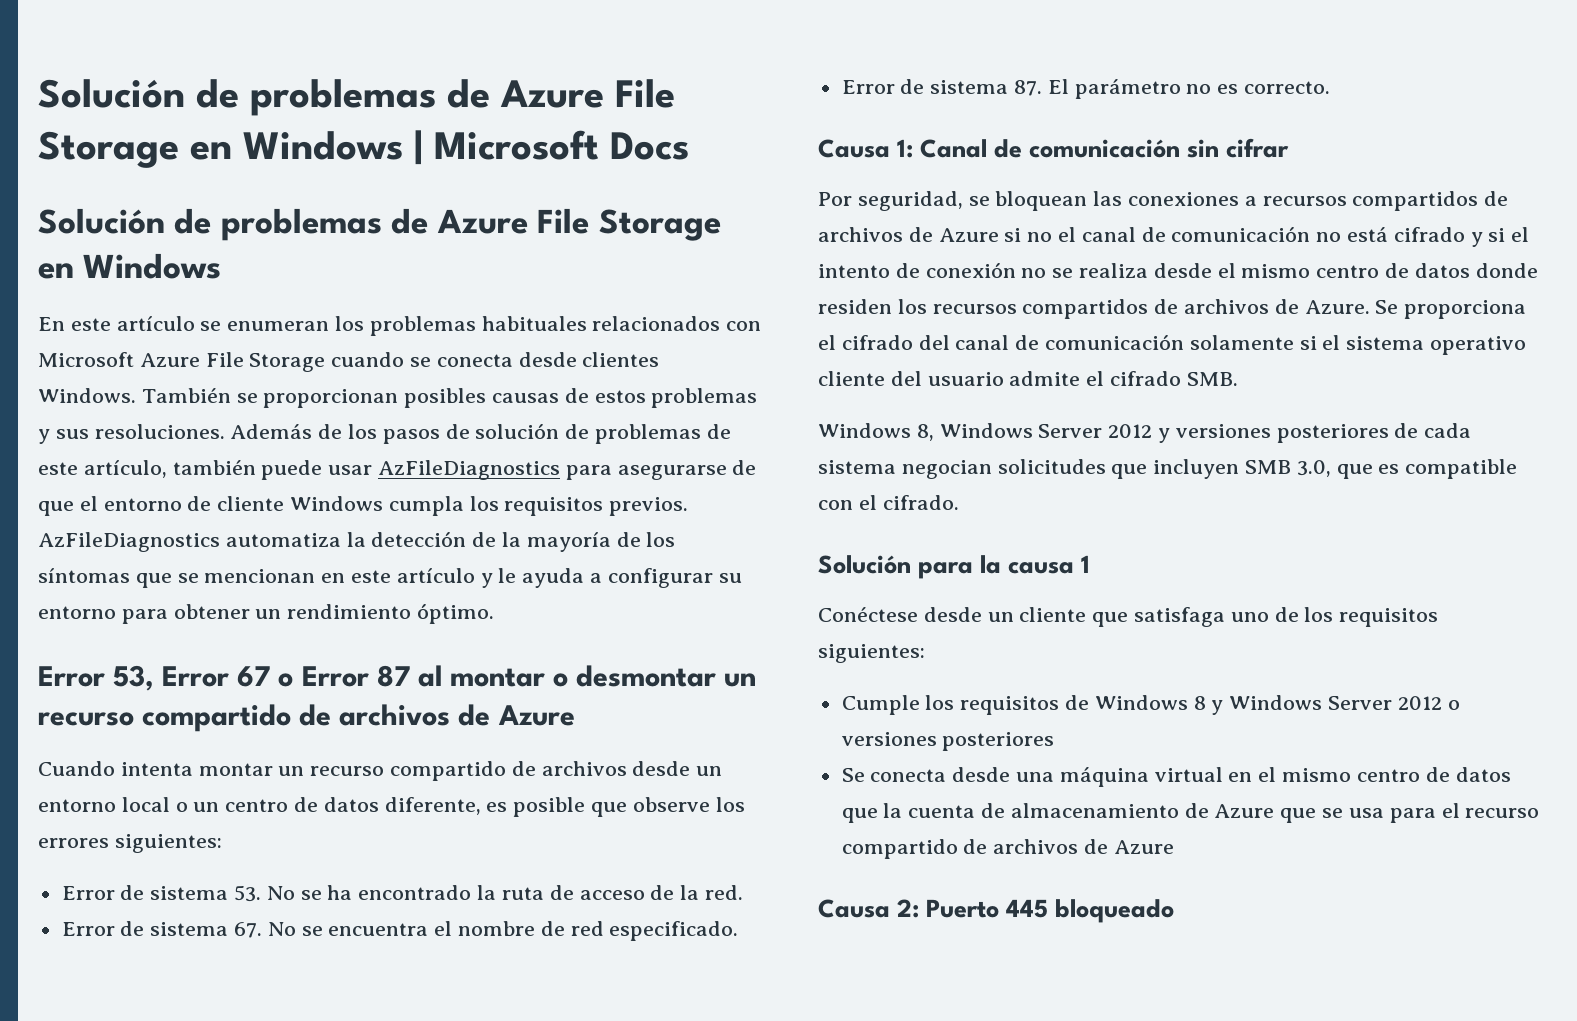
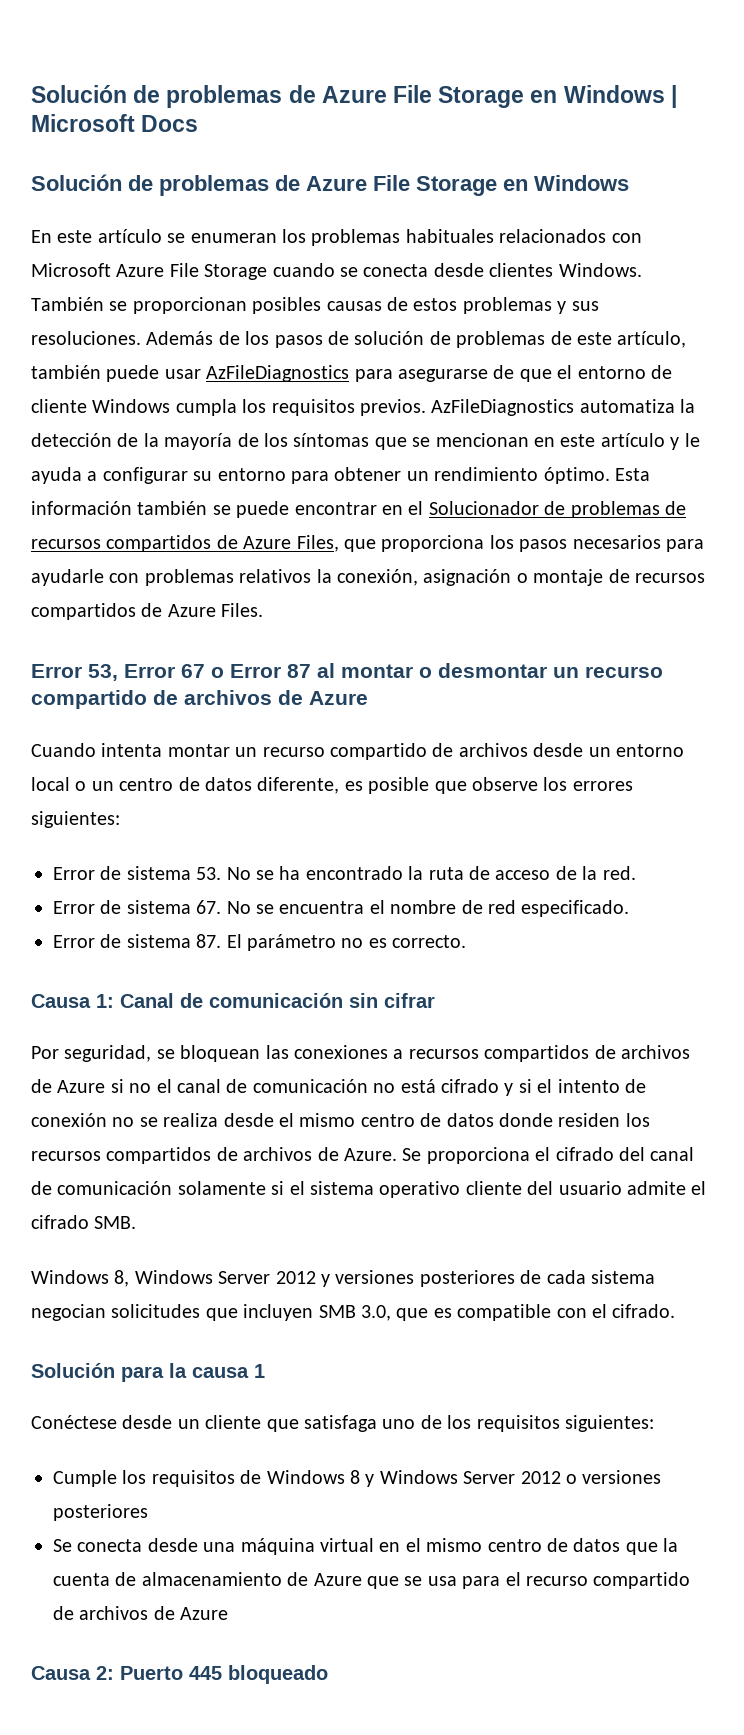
(495, 613) none -> [614,468,650,481] [31,501,686,518] [31,535,704,552] [31,569,705,586] [31,603,264,620] Esta información también se puede encontrar en el Solucionador de problemas de recursos compartidos de Azure Files, que proporciona los pasos necesarios para ayudarle con problemas relativos la conexión, asignación o montaje de recursos compartidos de Azure Files.

